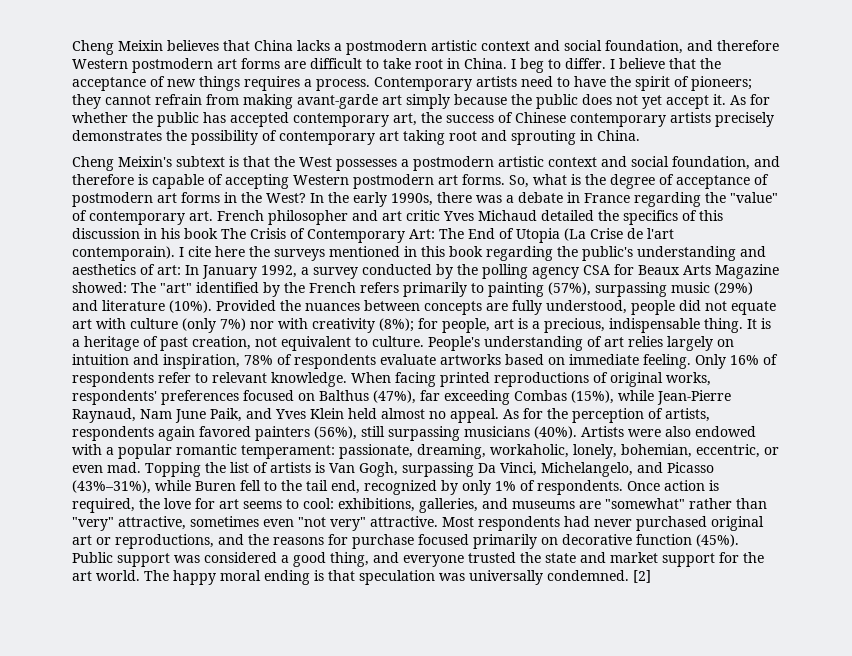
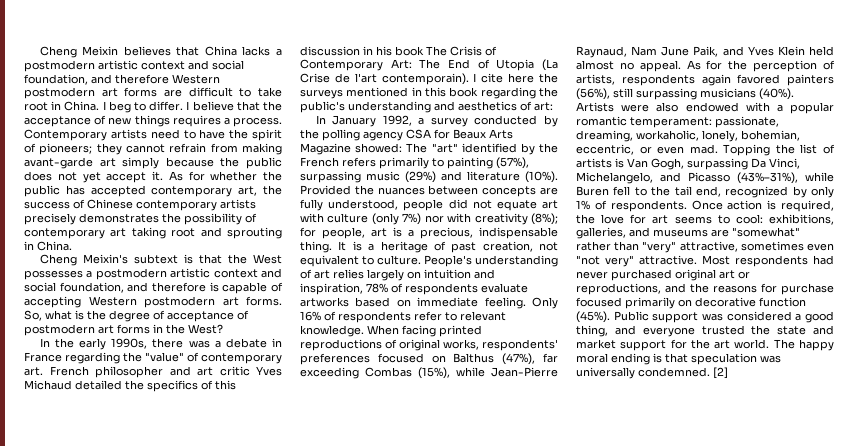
(306, 198) none -> (223, 329) //
(181, 270) none -> (553, 106) //

